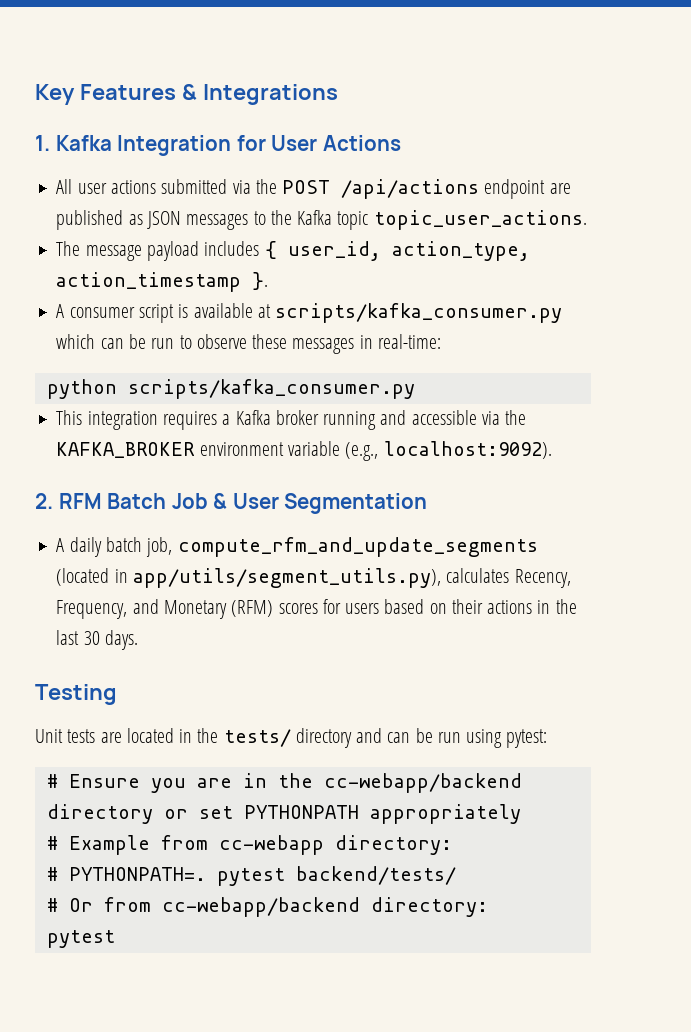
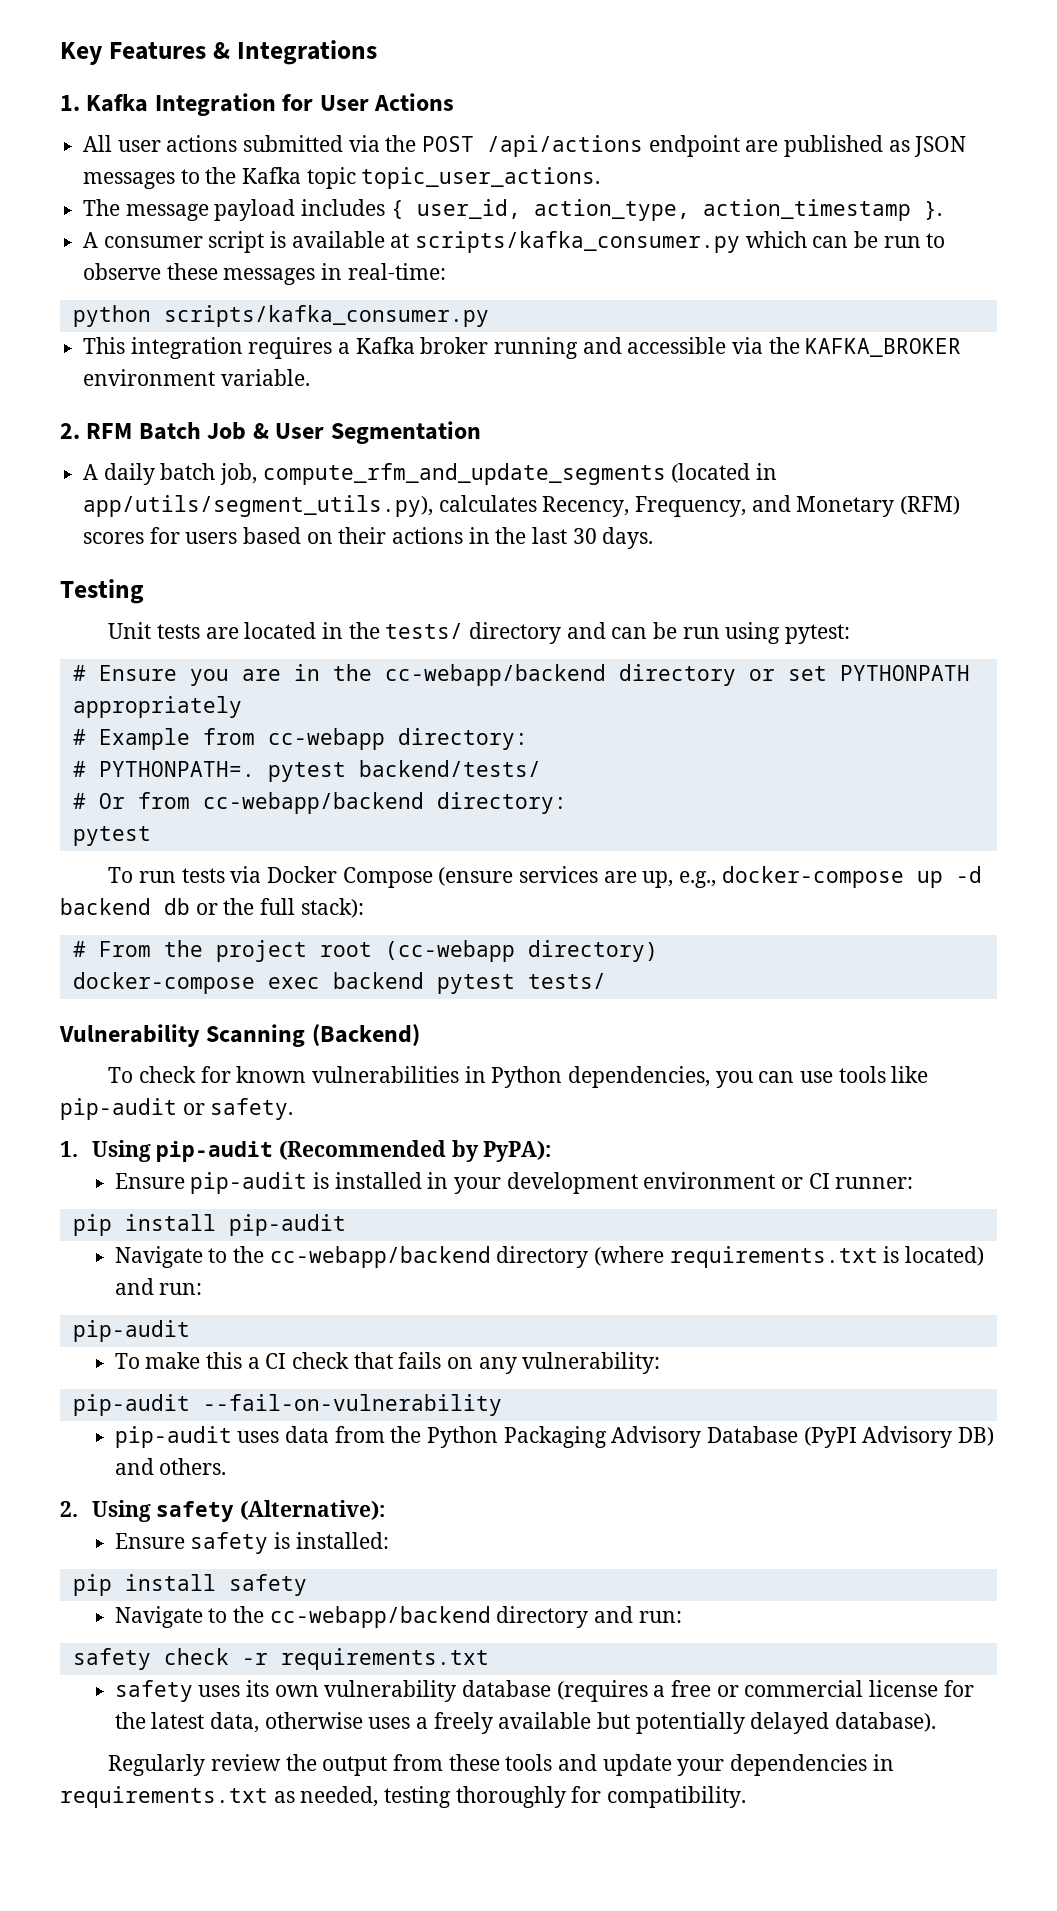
[287,441,552,461] variable (e.g., localhost:9092). -> [220,369,310,386] variable.
(115, 939) none -> [108,866,982,888] [60,898,364,918] [72,940,658,962] [72,972,606,994] [59,1024,420,1047] [108,1066,929,1088] [60,1098,294,1120] [60,1140,552,1162] [114,1172,914,1194] [72,1214,346,1236] [114,1246,985,1268] [114,1278,203,1295] [72,1320,190,1342] [114,1352,661,1374] [72,1394,502,1416] [114,1426,995,1448] [114,1458,227,1475] [60,1500,385,1522] [114,1532,389,1554] [72,1574,307,1596] [114,1606,682,1628] [72,1648,489,1670] [114,1680,974,1702] [114,1712,937,1734] [108,1754,894,1776] [60,1786,747,1808] // To run tests via Docker Compose (ensure services are up, e.g., docker-compose up -d backend db or the full stack): // # From the project root (cc-webapp directory) // docker-compose exec backend pytest tests/ // Vulnerability Scanning (Backend) // To check for known vulnerabilities in Python dependencies, you can use tools like pip-audit or safety. // 1. Using pip-audit (Recommended by PyPA): // Ensure pip-audit is installed in your development environment or CI runner: // pip install pip-audit // Navigate to the cc-webapp/backend directory (where requirements.txt is located) and run: // pip-audit // To make this a CI check that fails on any vulnerability: // pip-audit --fail-on-vulnerability // pip-audit uses data from the Python Packaging Advisory Database (PyPI Advisory DB) and others. // 2. Using safety (Alternative): // Ensure safety is installed: // pip install safety // Navigate to the cc-webapp/backend directory and run: // safety check -r requirements.txt // safety uses its own vulnerability database (requires a free or commercial license for the latest data, otherwise uses a freely available but potentially delayed database). // Regularly review the output from these tools and update your dependencies in requirements.txt as needed, testing thoroughly for compatibility.

